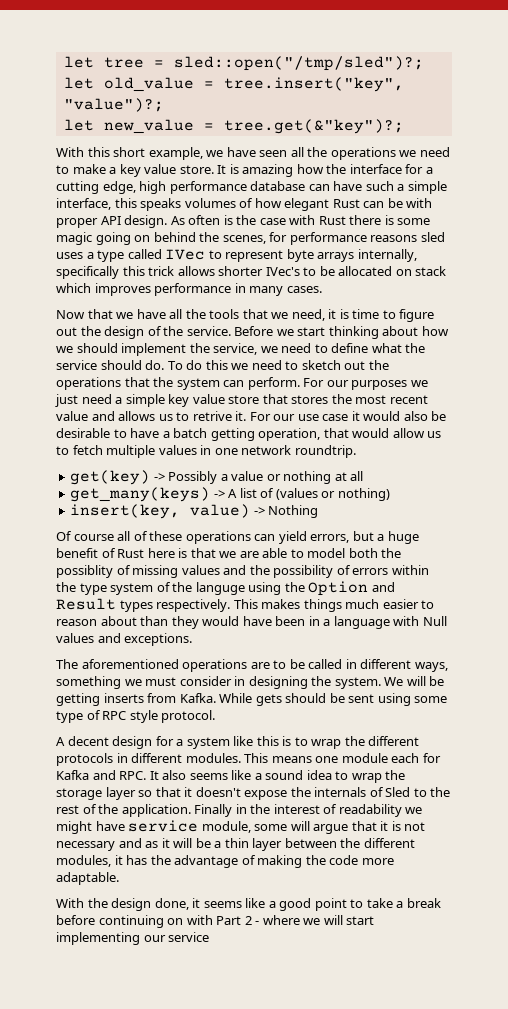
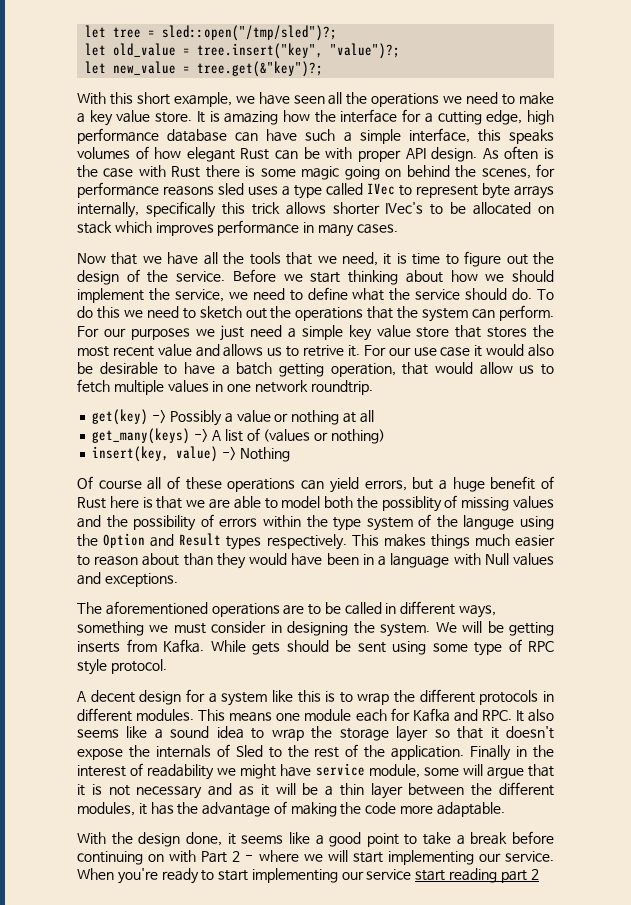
[168,932,210,942] service -> [505,851,554,862] [77,868,539,884] service. When you're ready to start implementing our service start reading part 2

